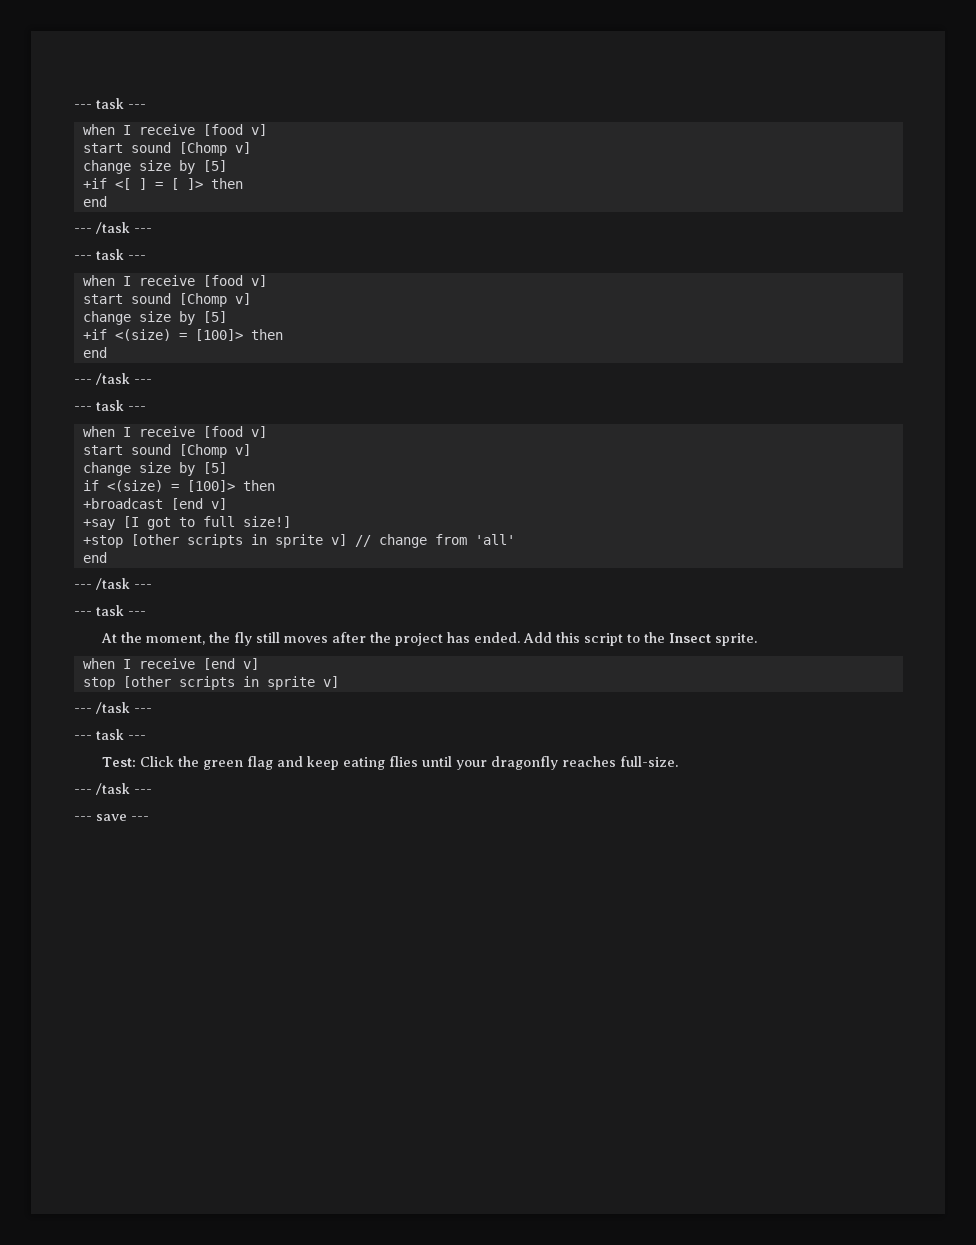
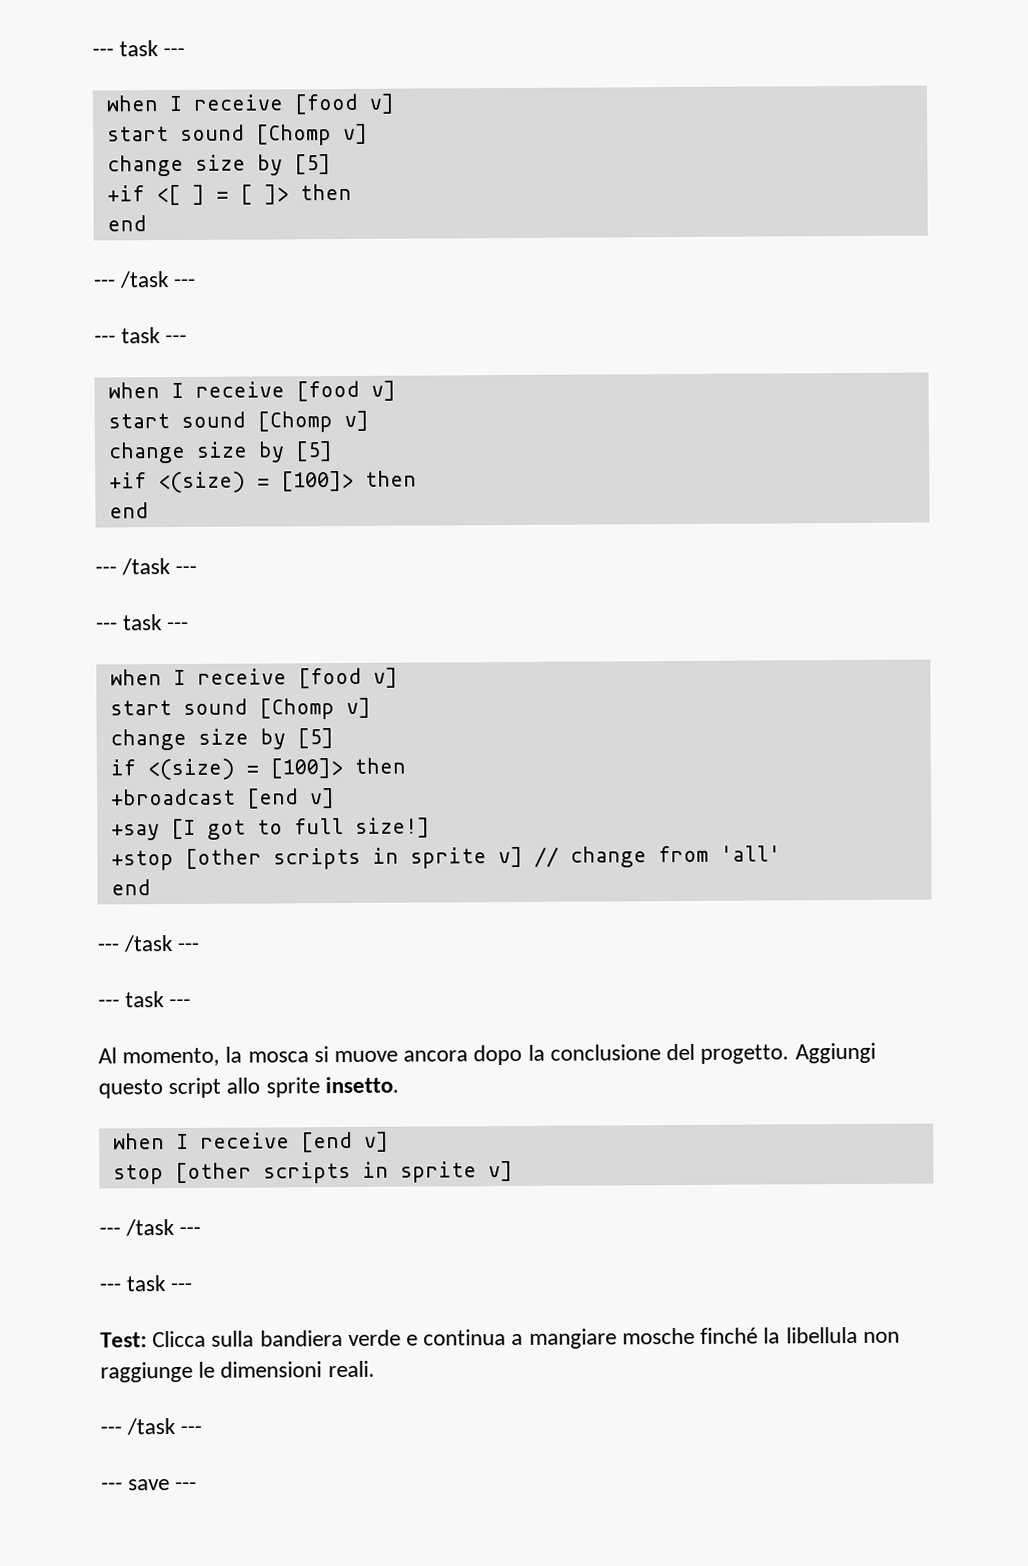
[101,632,758,646] At the moment, the fly still moves after the project has ended. Add this script to the Insect sprite. -> [98,1042,876,1067] [98,1076,399,1099] Al momento, la mosca si muove ancora dopo la conclusione del progetto. Aggiungi questo script allo sprite insetto.
[140,756,679,770] Click the green flag and keep eating flies until your dragonfly reaches full-size. -> [152,1326,900,1349] [100,1360,375,1383] Clicca sulla bandiera verde e continua a mangiare mosche finché la libellula non raggiunge le dimensioni reali.

